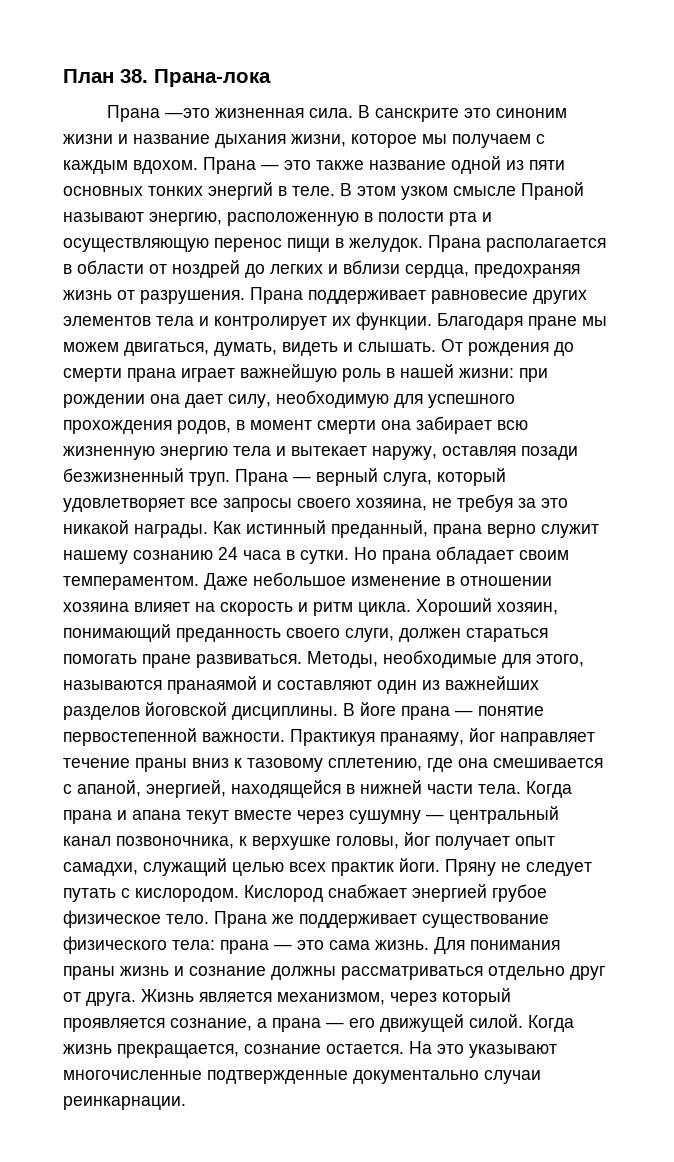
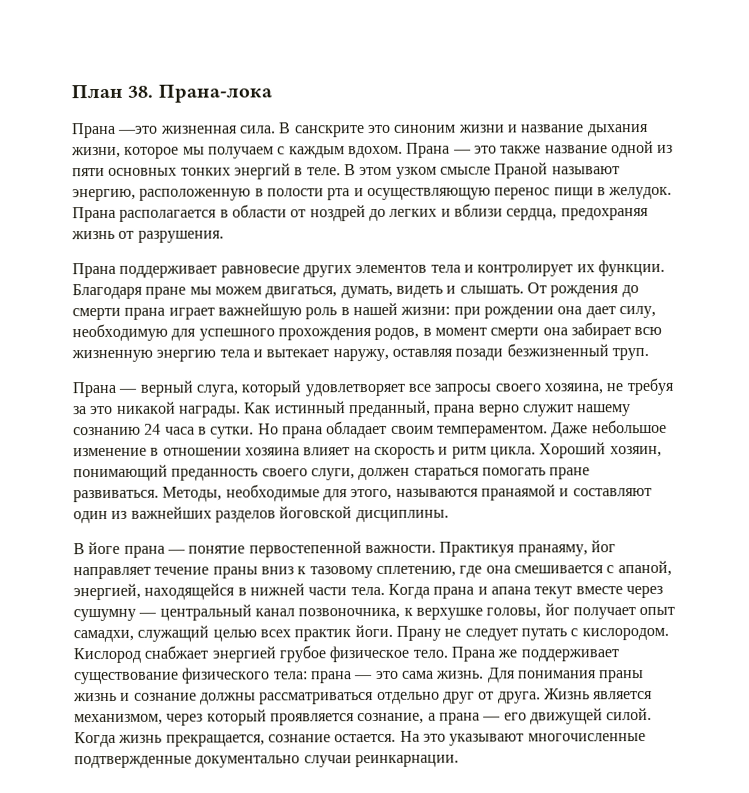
(245, 297) none -> (224, 236) //
(230, 479) none -> (649, 354) //
(338, 713) none -> (449, 516) //
[445,859,496,876] Пряну -> [395,625,441,641] Прану

